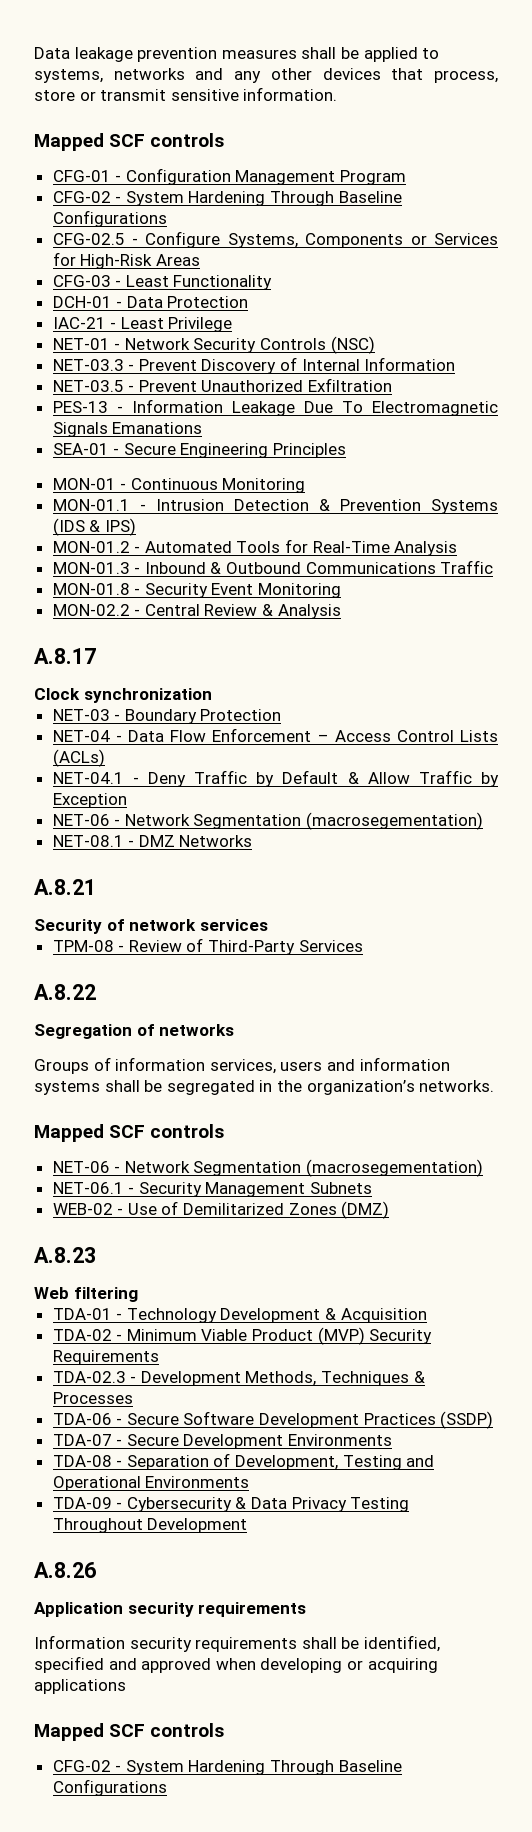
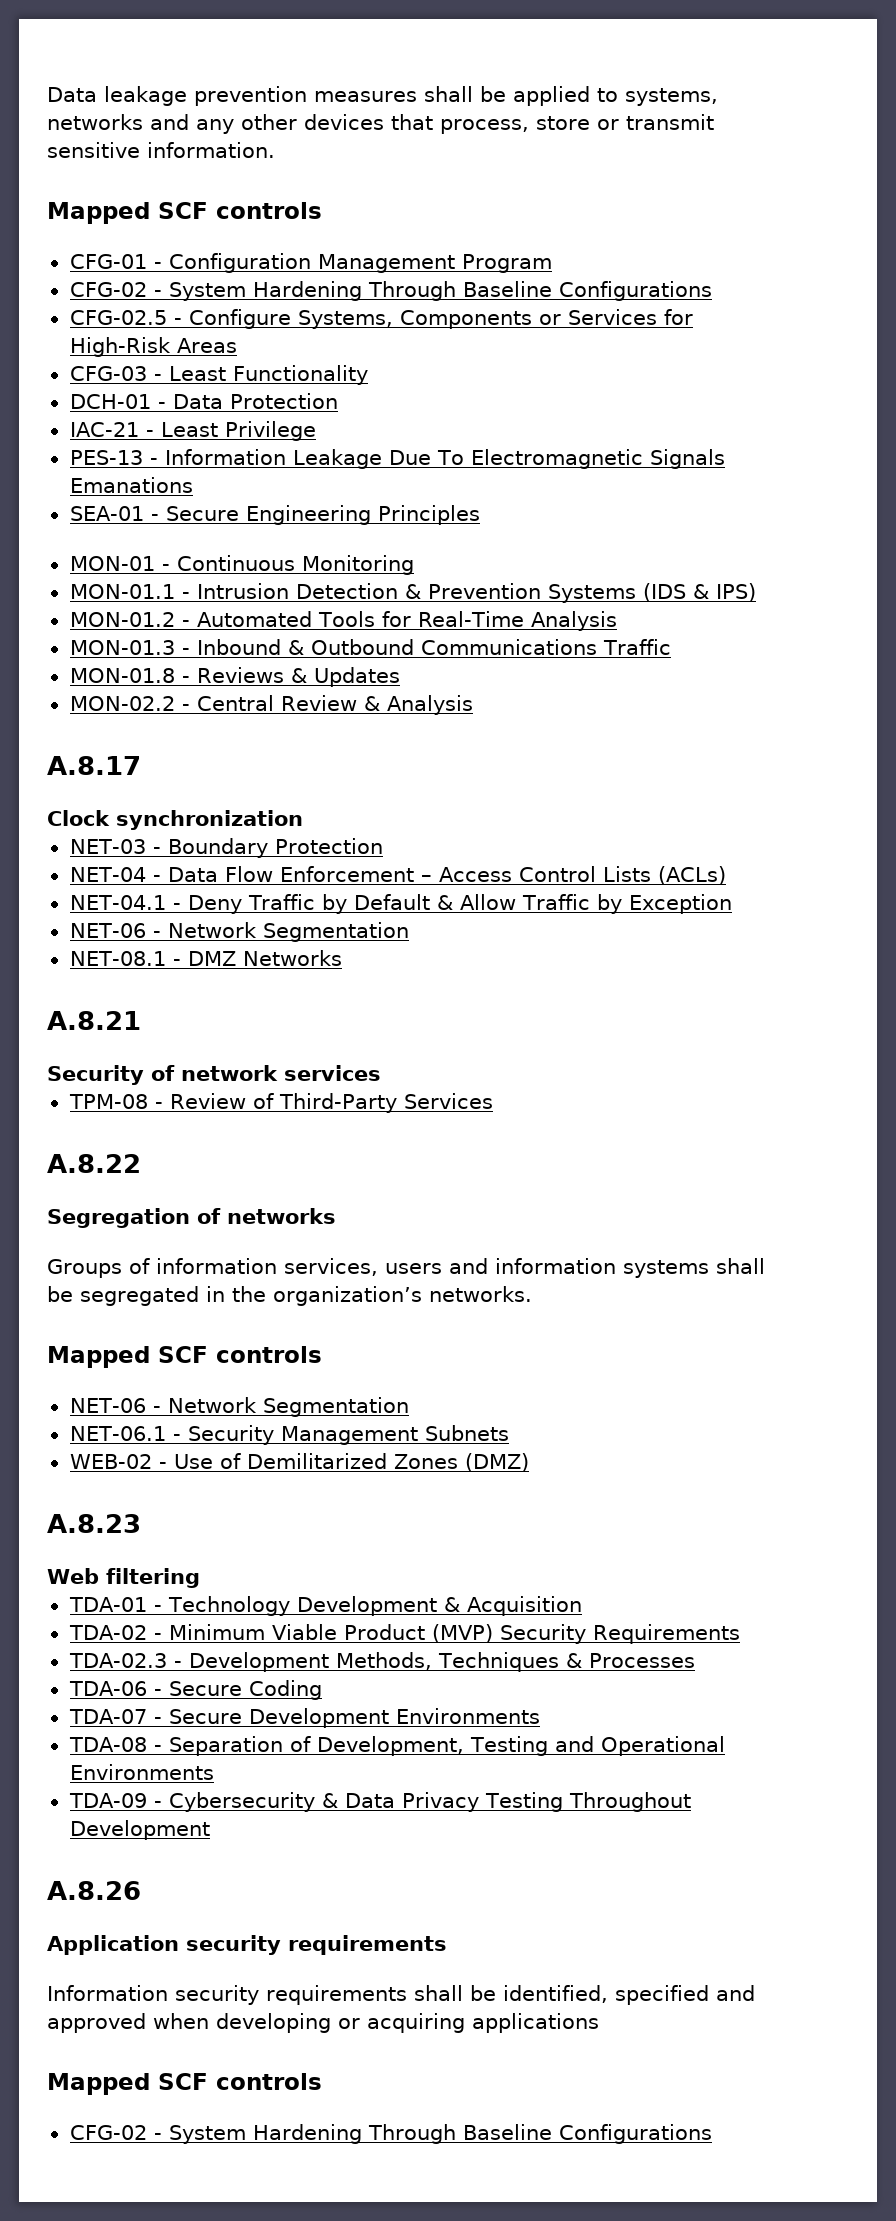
[52,336,375,354] [52,357,456,374] [52,378,393,392] // NET-01 - Network Security Controls (NSC) // NET-03.3 - Prevent Discovery of Internal Information // NET-03.5 - Prevent Unauthorized Exfiltration -> (316, 431) none
[144,583,342,598] Security Event Monitoring -> [196,667,400,687] Reviews & Updates
[306,812,484,830] (macrosegementation) -> (409, 932) none
[306,1159,484,1177] (macrosegementation) -> (409, 1407) none
[183,1411,494,1429] Software Development Practices (SSDP) -> [248,1680,322,1700] Coding

